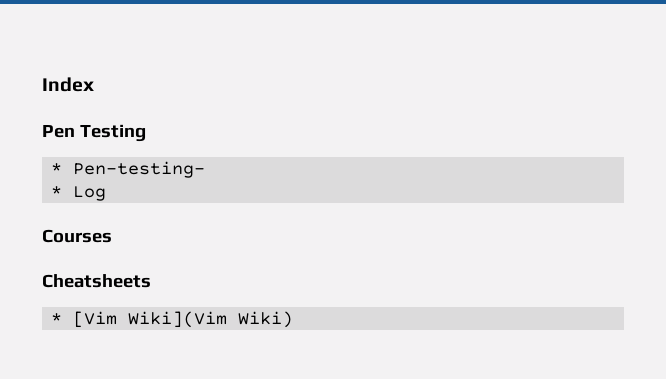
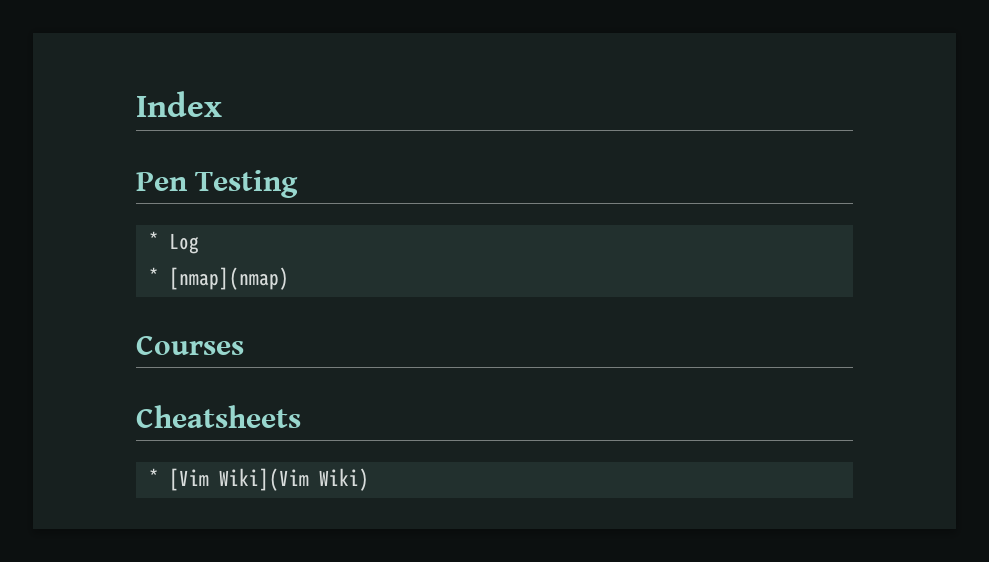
[73,161,206,178] [51,186,107,201] Pen-testing- // * Log -> [169,233,200,254] [149,267,290,290] Log // * [nmap](nmap)

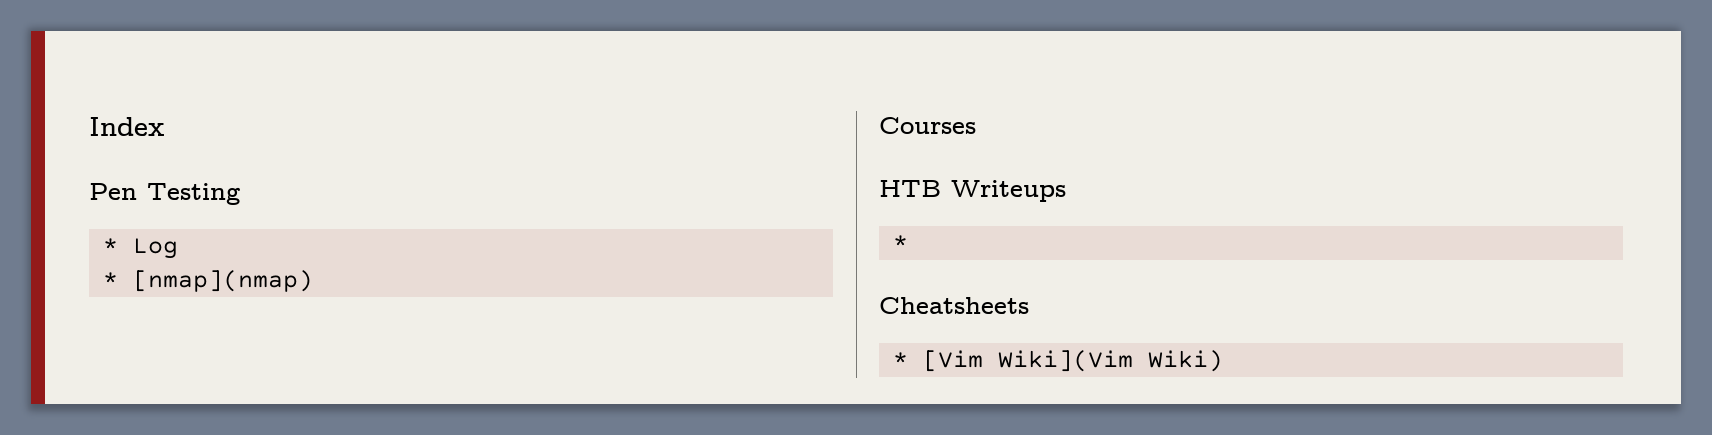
(244, 345) none -> [879,180,1066,202] [892,235,908,250] // HTB Writeups // *

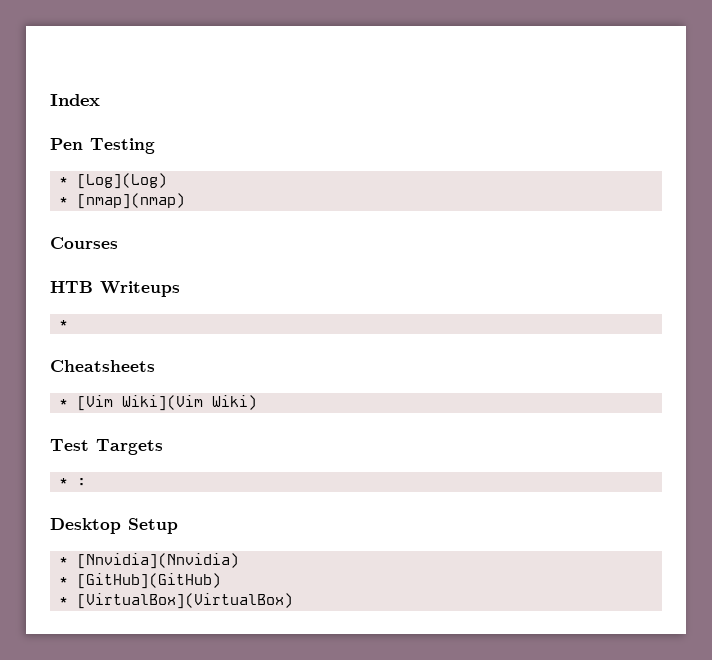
[132,238,178,259] Log -> [77,173,167,189] [Log](Log)
(1223, 361) none -> [50,439,163,455] [59,478,86,486] [50,518,178,534] [59,553,239,569] [59,573,221,589] [59,593,293,609] // Test Targets // * : // Desktop Setup // * [Nnvidia](Nnvidia) // * [GitHub](GitHub) // * [VirtualBox](VirtualBox)

